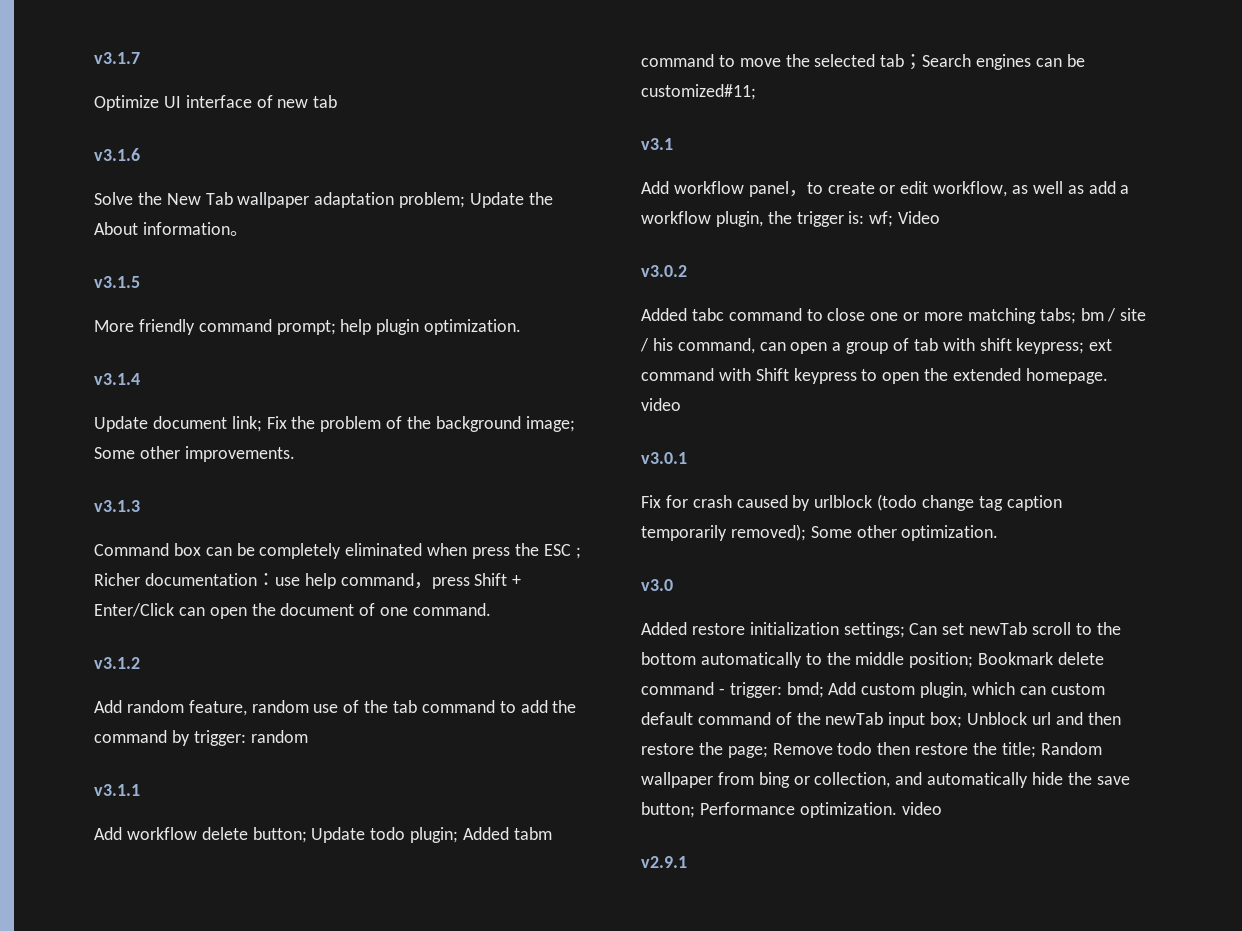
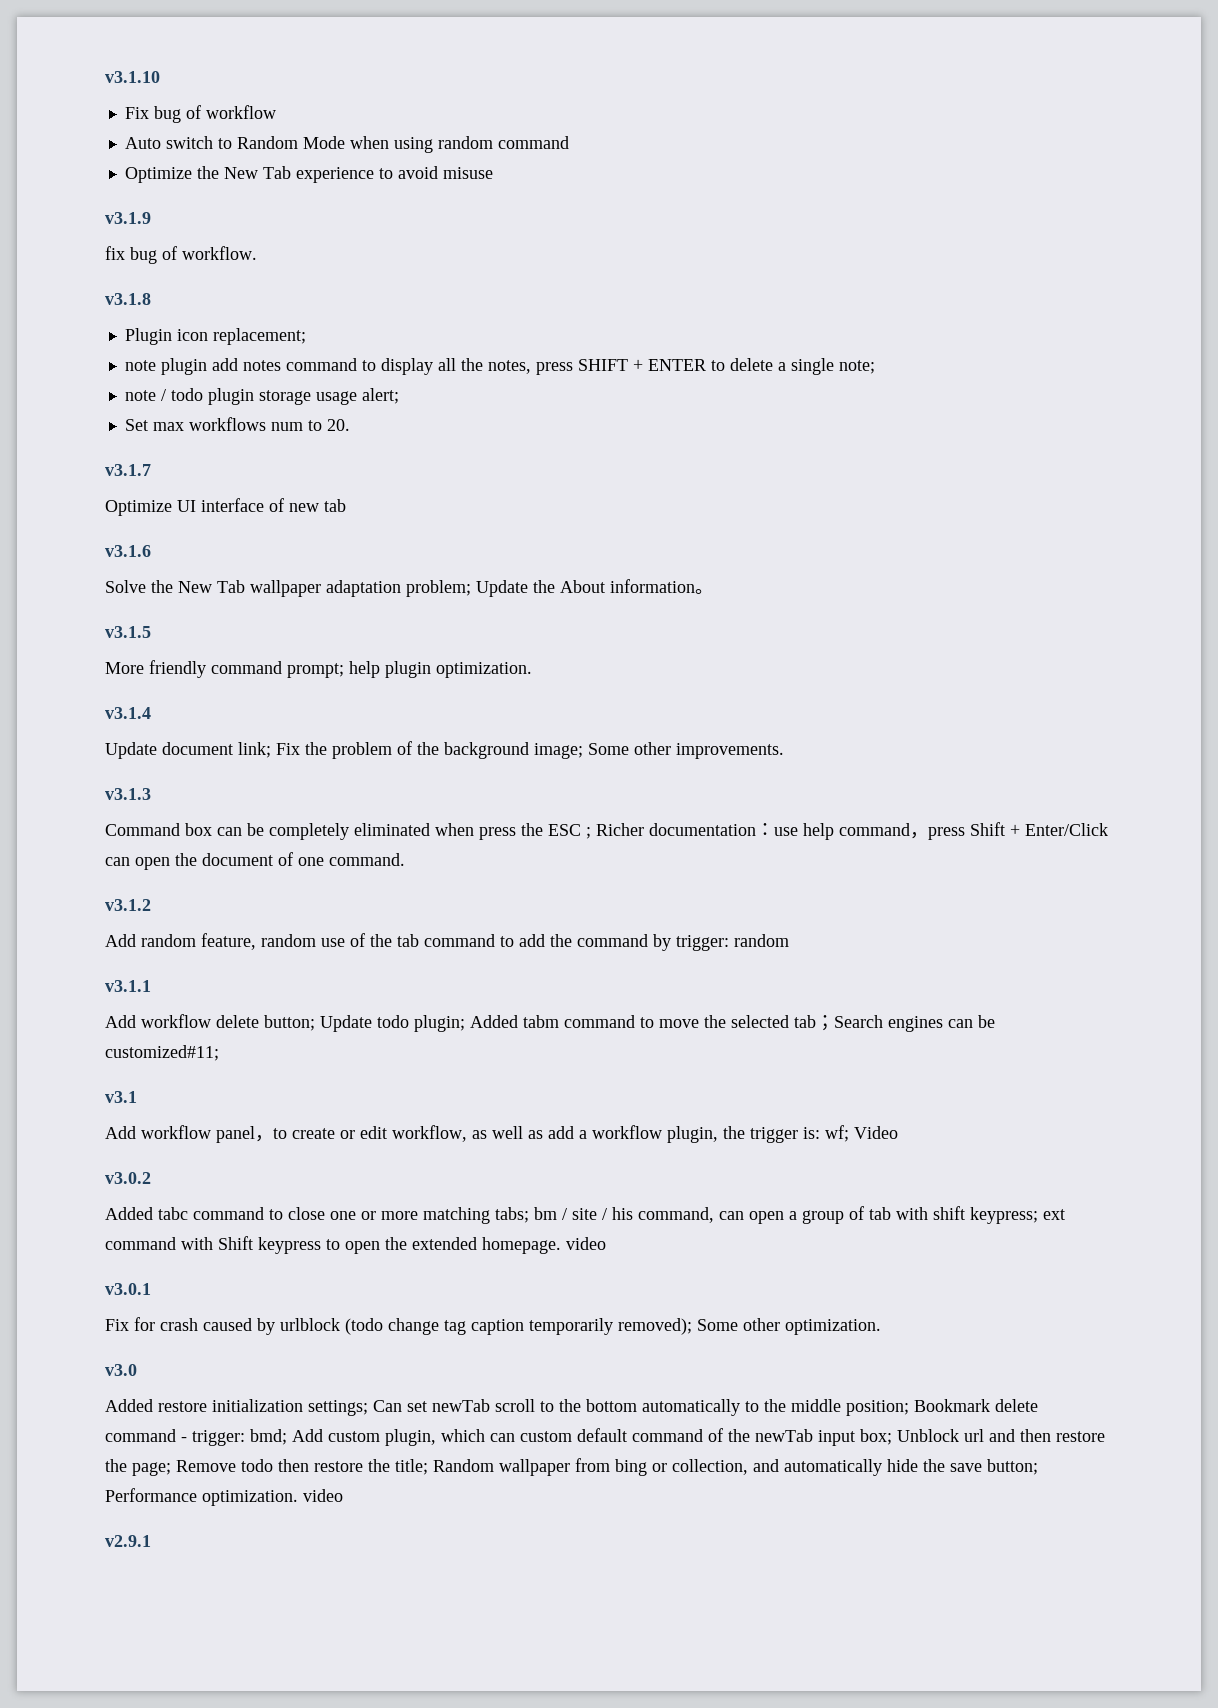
(94, 58) none -> [105,71,160,83] [124,105,276,123] [124,136,569,153] [124,166,493,183] [105,212,151,224] [105,246,257,264] [105,293,151,305] [124,328,306,345] [124,358,875,375] [124,388,399,405] [124,417,350,431] v3.1.10 // Fix bug of workflow // Auto switch to Random Mode when using random command // Optimize the New Tab experience to avoid misuse // v3.1.9 // fix bug of workflow. // v3.1.8 // Plugin icon replacement; // note plugin add notes command to display all the notes, press SHIFT + ENTER to delete a single note; // note / todo plugin storage usage alert; // Set max workflows num to 20. //

